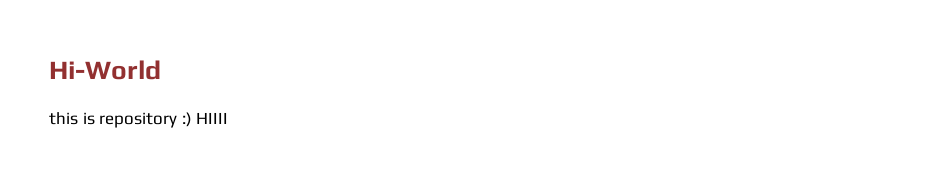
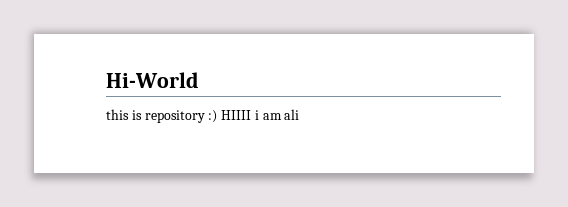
(229, 118) none -> [254,109,300,120] i am ali

